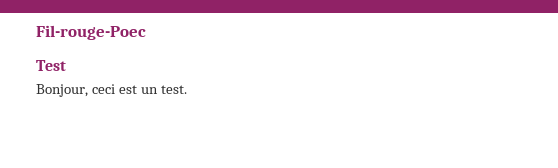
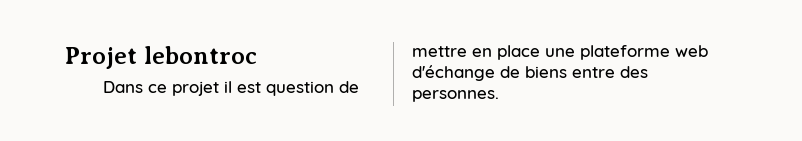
[36,25,146,40] [36,60,66,71] [36,84,187,97] Fil-rouge-Poec // Test // Bonjour, ceci est un test. -> [65,46,257,69] [103,81,360,96] [412,45,708,60] [412,65,648,81] [412,90,499,102] Projet lebontroc // Dans ce projet il est question de mettre en place une plateforme web d'échange de biens entre des personnes.

